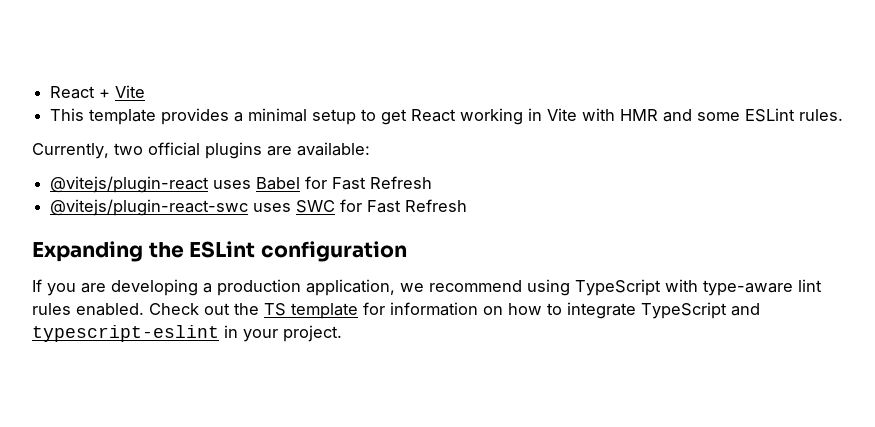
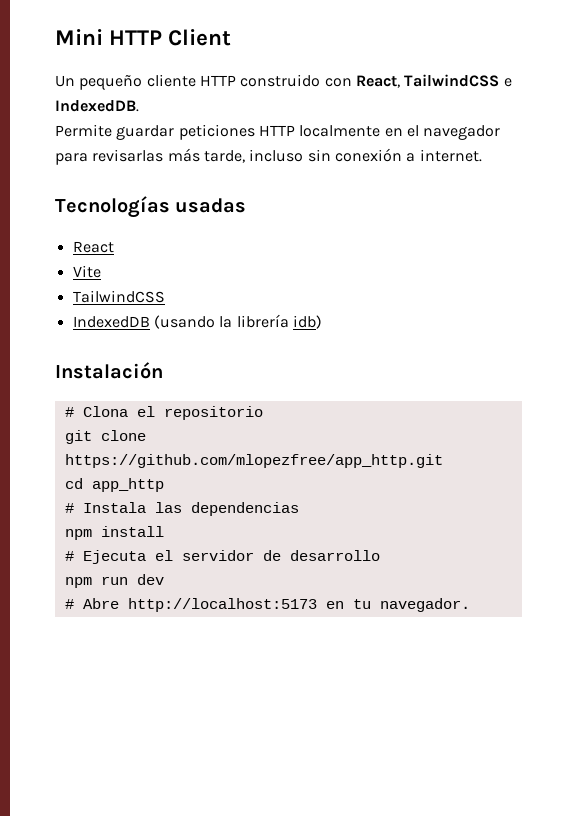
[50,86,111,99] React + -> [55,29,232,46] [55,74,512,90] [55,100,139,112] [55,124,501,140] [55,148,482,165] [55,196,247,218] [72,241,114,253] Mini HTTP Client // Un pequeño cliente HTTP construido con React, TailwindCSS e IndexedDB. // Permite guardar peticiones HTTP localmente en el navegador para revisarlas más tarde, incluso sin conexión a internet. // Tecnologías usadas // React //
[50,108,844,125] [32,142,370,159] [50,176,433,193] [50,199,468,216] [32,241,407,262] [32,279,822,296] [32,302,760,319] [32,325,342,342] This template provides a minimal setup to get React working in Vite with HMR and some ESLint rules. // Currently, two official plugins are available: // @vitejs/plugin-react uses Babel for Fast Refresh // @vitejs/plugin-react-swc uses SWC for Fast Refresh // Expanding the ESLint configuration // If you are developing a production application, we recommend using TypeScript with type-aware lint rules enabled. Check out the TS template for information on how to integrate TypeScript and typescript-eslint in your project. -> [72,290,165,303] [72,314,322,329] [55,362,163,379] [64,406,263,420] [64,430,146,444] [64,454,443,468] [64,478,164,492] [64,502,299,516] [64,526,164,540] [64,550,380,564] [64,574,164,588] [64,598,470,612] TailwindCSS // IndexedDB (usando la librería idb) // Instalación // # Clona el repositorio // git clone https://github.com/mlopezfree/app_http.git // cd app_http // # Instala las dependencias // npm install // # Ejecuta el servidor de desarrollo // npm run dev // # Abre http://localhost:5173 en tu navegador.

